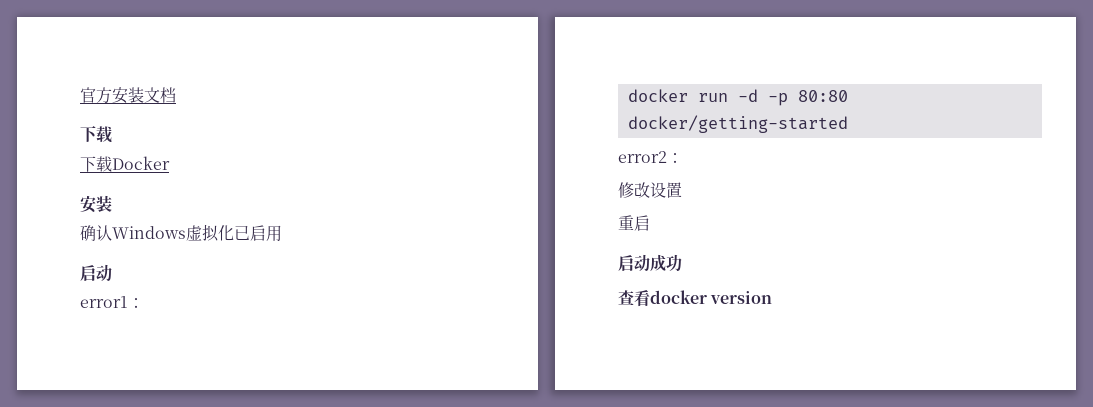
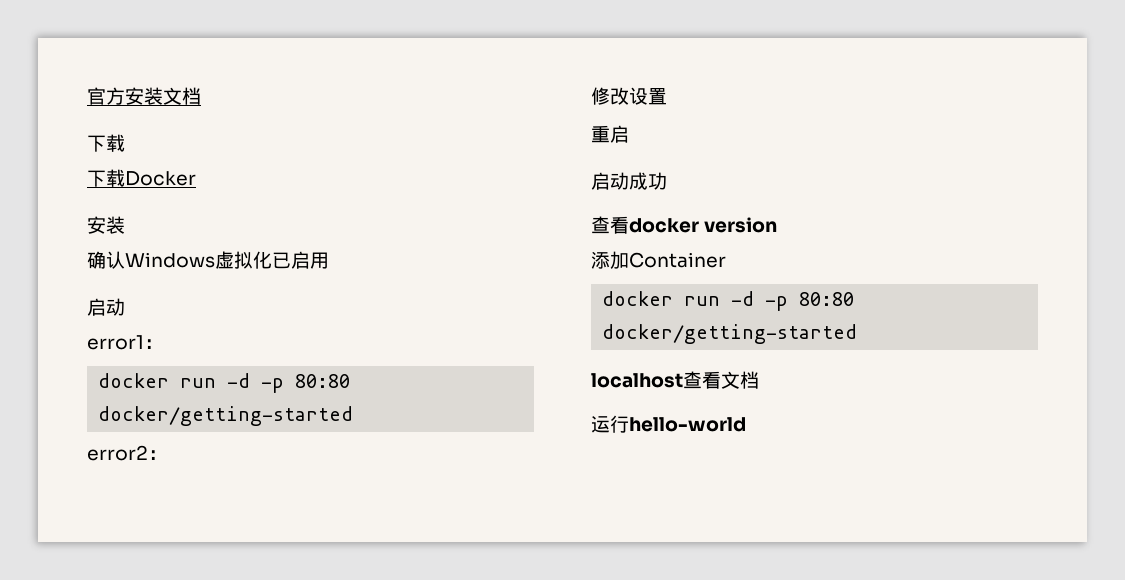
(773, 297) none -> [591,251,726,269] [602,291,855,311] [602,324,858,344] [591,371,759,389] [591,415,746,433] // 添加Container // docker run -d -p 80:80 docker/getting-started // localhost查看文档 // 运行hello-world

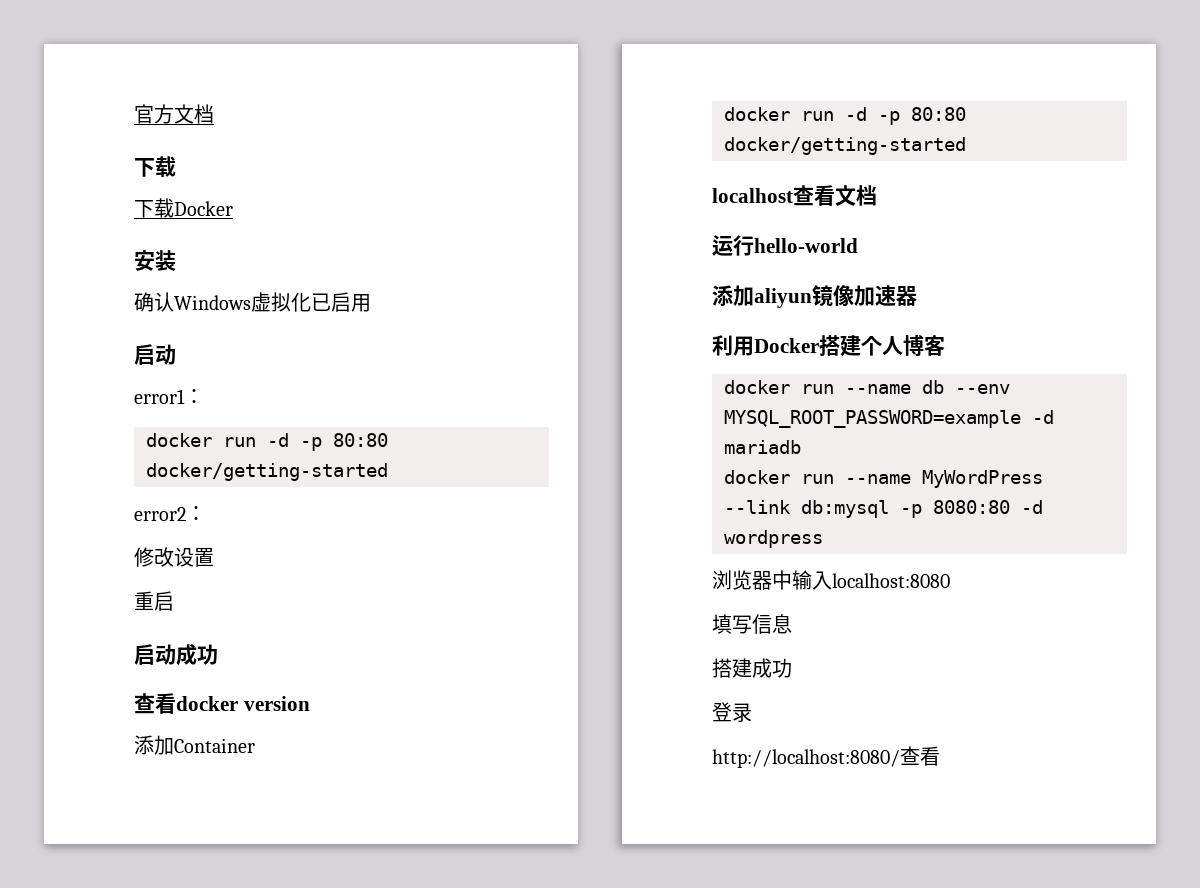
[125,87,163,105] 安装 -> (174, 114) none
(746, 424) none -> [712,285,917,308] [712,335,945,356] [724,380,1010,394] [724,410,1054,428] [724,440,801,454] [724,470,1043,488] [724,500,1043,518] [724,530,823,548] [712,570,950,590] [712,614,792,634] [712,658,792,678] [712,702,752,722] [712,746,940,768] // 添加aliyun镜像加速器 // 利用Docker搭建个人博客 // docker run --name db --env MYSQL_ROOT_PASSWORD=example -d mariadb // docker run --name MyWordPress --link db:mysql -p 8080:80 -d wordpress // 浏览器中输入localhost:8080 // 填写信息 // 搭建成功 // 登录 // http://localhost:8080/查看

